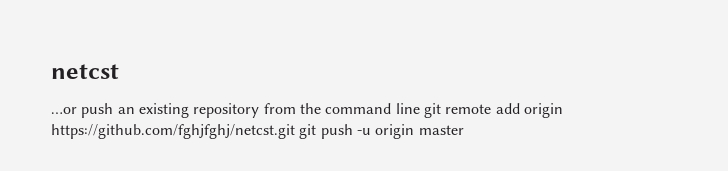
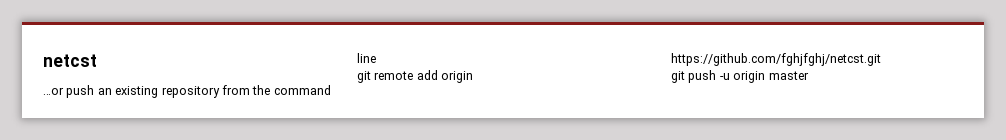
(420, 108) none -> (376, 58) //
(295, 131) none -> (881, 59) //

